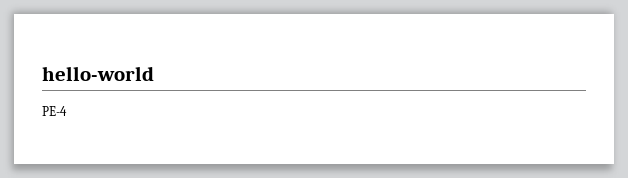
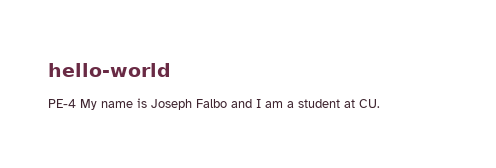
(67, 111) none -> [80,98,380,110] My name is Joseph Falbo and I am a student at CU.

